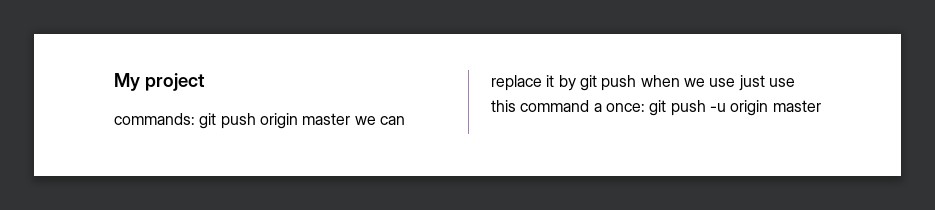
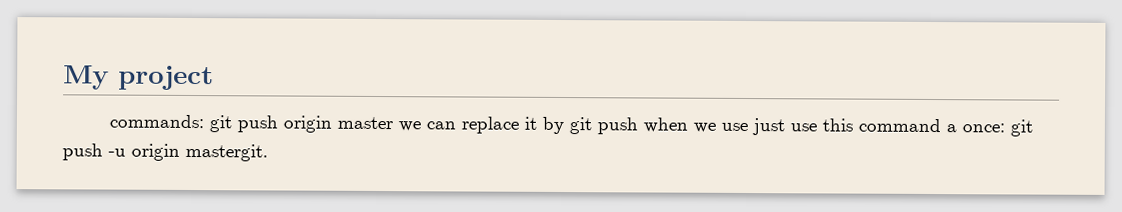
[772,100,821,112] master -> [185,143,268,162] mastergit.

